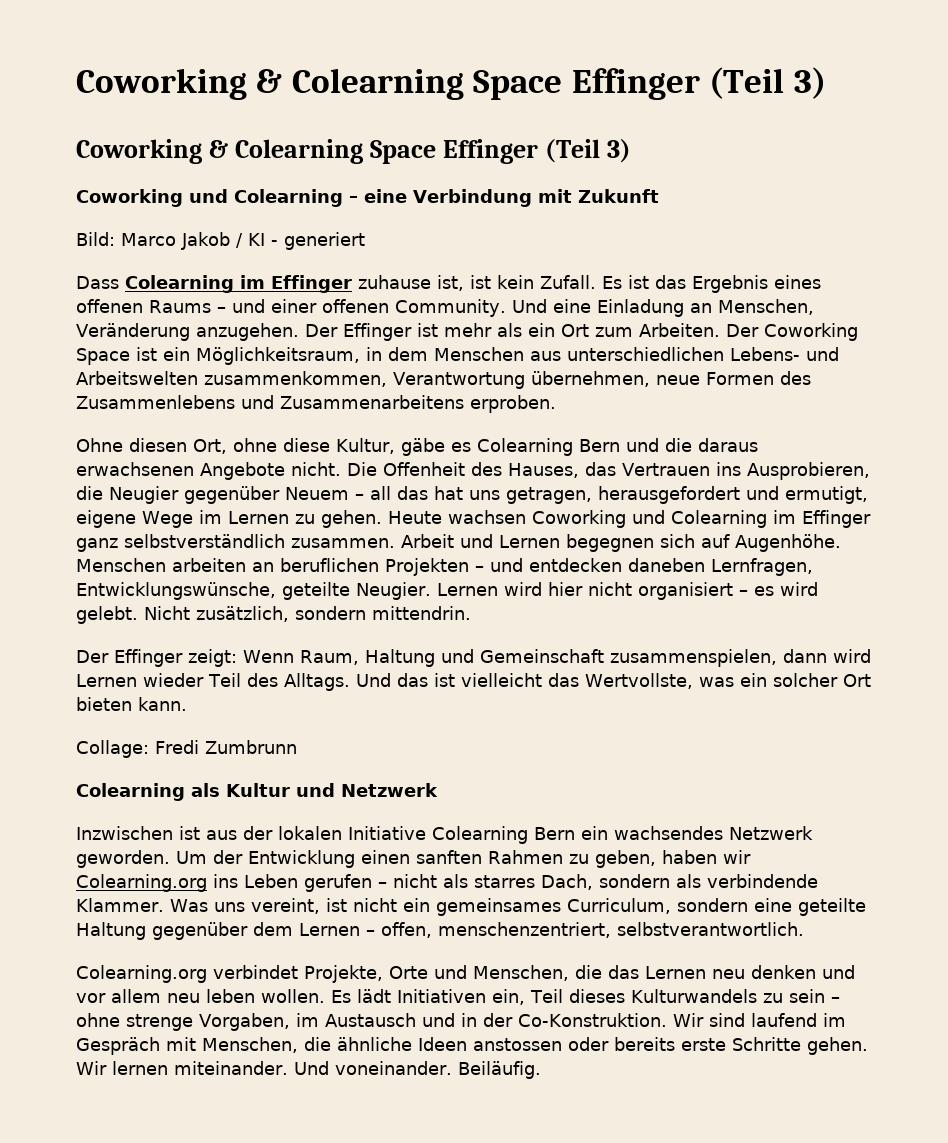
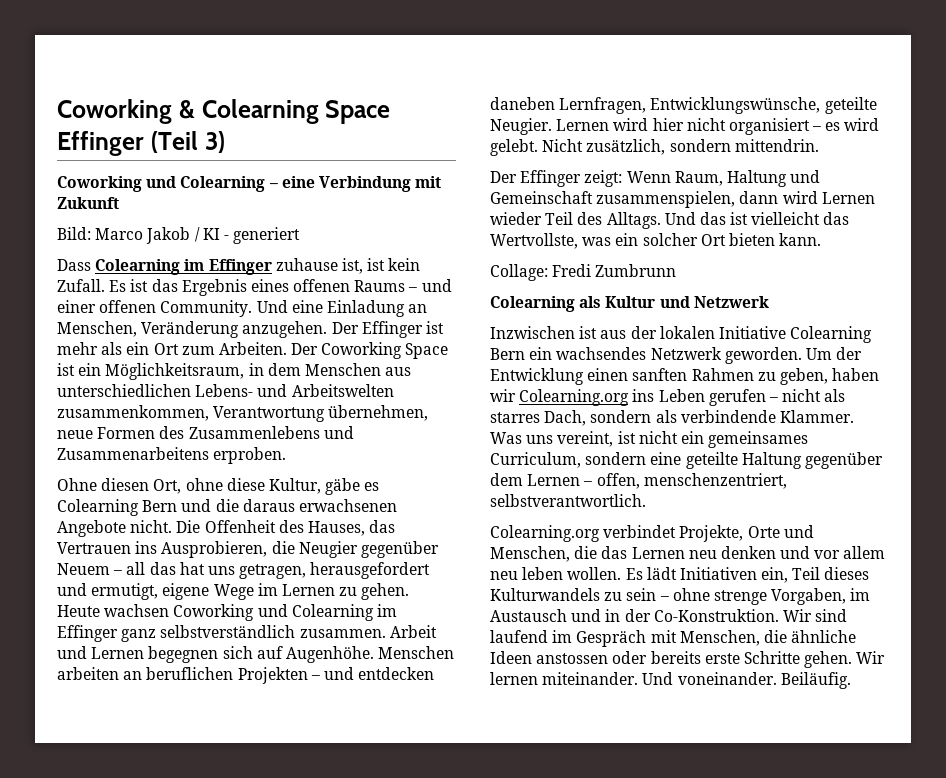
[76,67,826,100] [76,139,632,164] Coworking & Colearning Space Effinger (Teil 3) // Coworking & Colearning Space Effinger (Teil 3) -> [57,99,391,124] [57,131,225,156] Coworking & Colearning Space Effinger (Teil 3)

